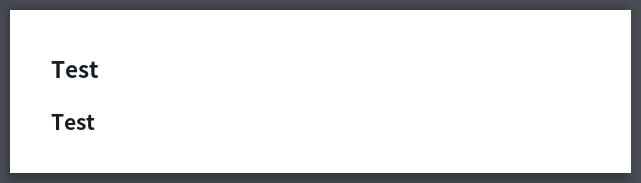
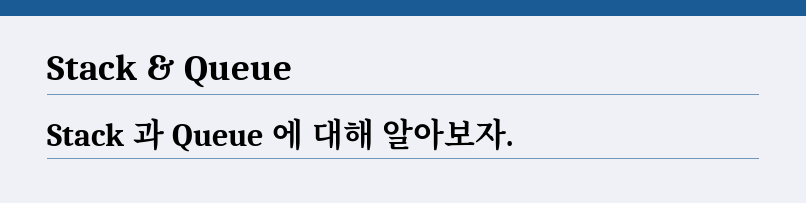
[51,61,99,78] [51,114,95,130] Test // Test -> [47,54,292,88] [47,118,514,152] Stack & Queue // Stack 과 Queue 에 대해 알아보자.

